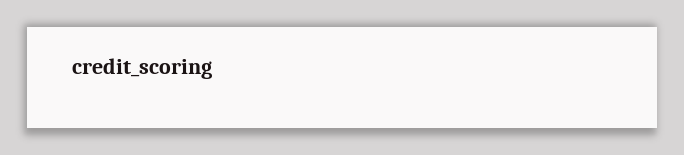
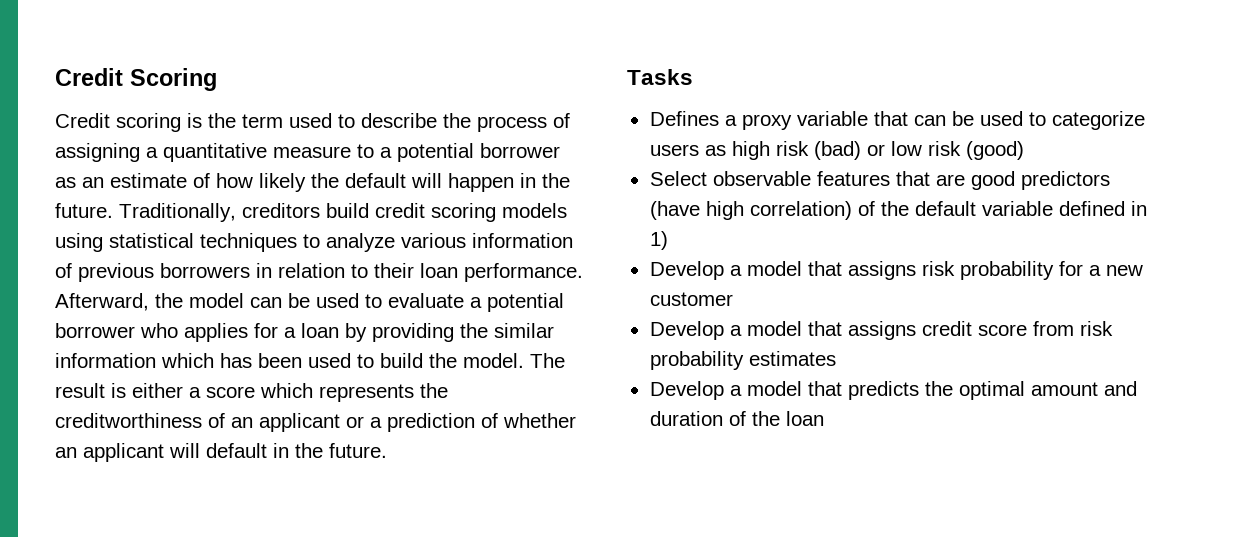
[72,58,212,79] credit_scoring -> [55,68,217,91] [55,113,570,132] [55,143,560,162] [55,173,570,192] [55,203,567,222] [55,233,573,252] [55,263,583,282] [55,293,564,312] [55,323,554,342] [55,353,565,368] [55,383,448,402] [55,413,576,432] [55,443,387,462] [627,69,693,85] [649,111,1145,130] [649,141,1024,160] [649,171,1110,190] [649,201,1147,220] [649,231,668,250] [649,261,1143,280] [649,292,733,306] [649,321,1113,340] [649,351,836,370] [649,381,1137,400] [649,411,824,426] Credit Scoring // Credit scoring is the term used to describe the process of assigning a quantitative measure to a potential borrower as an estimate of how likely the default will happen in the future. Traditionally, creditors build credit scoring models using statistical techniques to analyze various information of previous borrowers in relation to their loan performance. Afterward, the model can be used to evaluate a potential borrower who applies for a loan by providing the similar information which has been used to build the model. The result is either a score which represents the creditworthiness of an applicant or a prediction of whether an applicant will default in the future. // Tasks // Defines a proxy variable that can be used to categorize users as high risk (bad) or low risk (good) // Select observable features that are good predictors (have high correlation) of the default variable defined in 1) // Develop a model that assigns risk probability for a new customer // Develop a model that assigns credit score from risk probability estimates // Develop a model that predicts the optimal amount and duration of the loan

